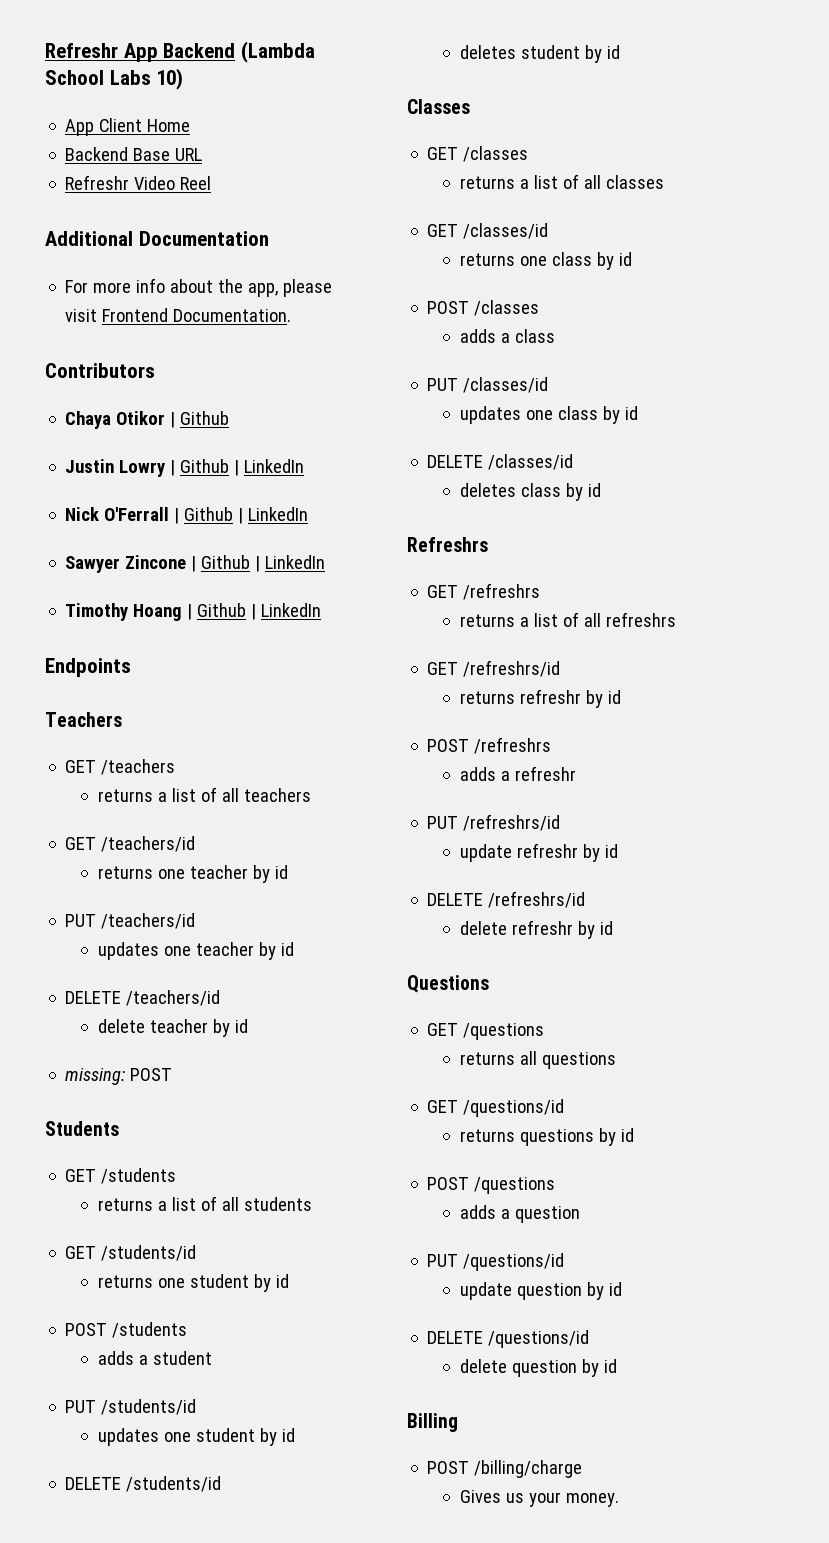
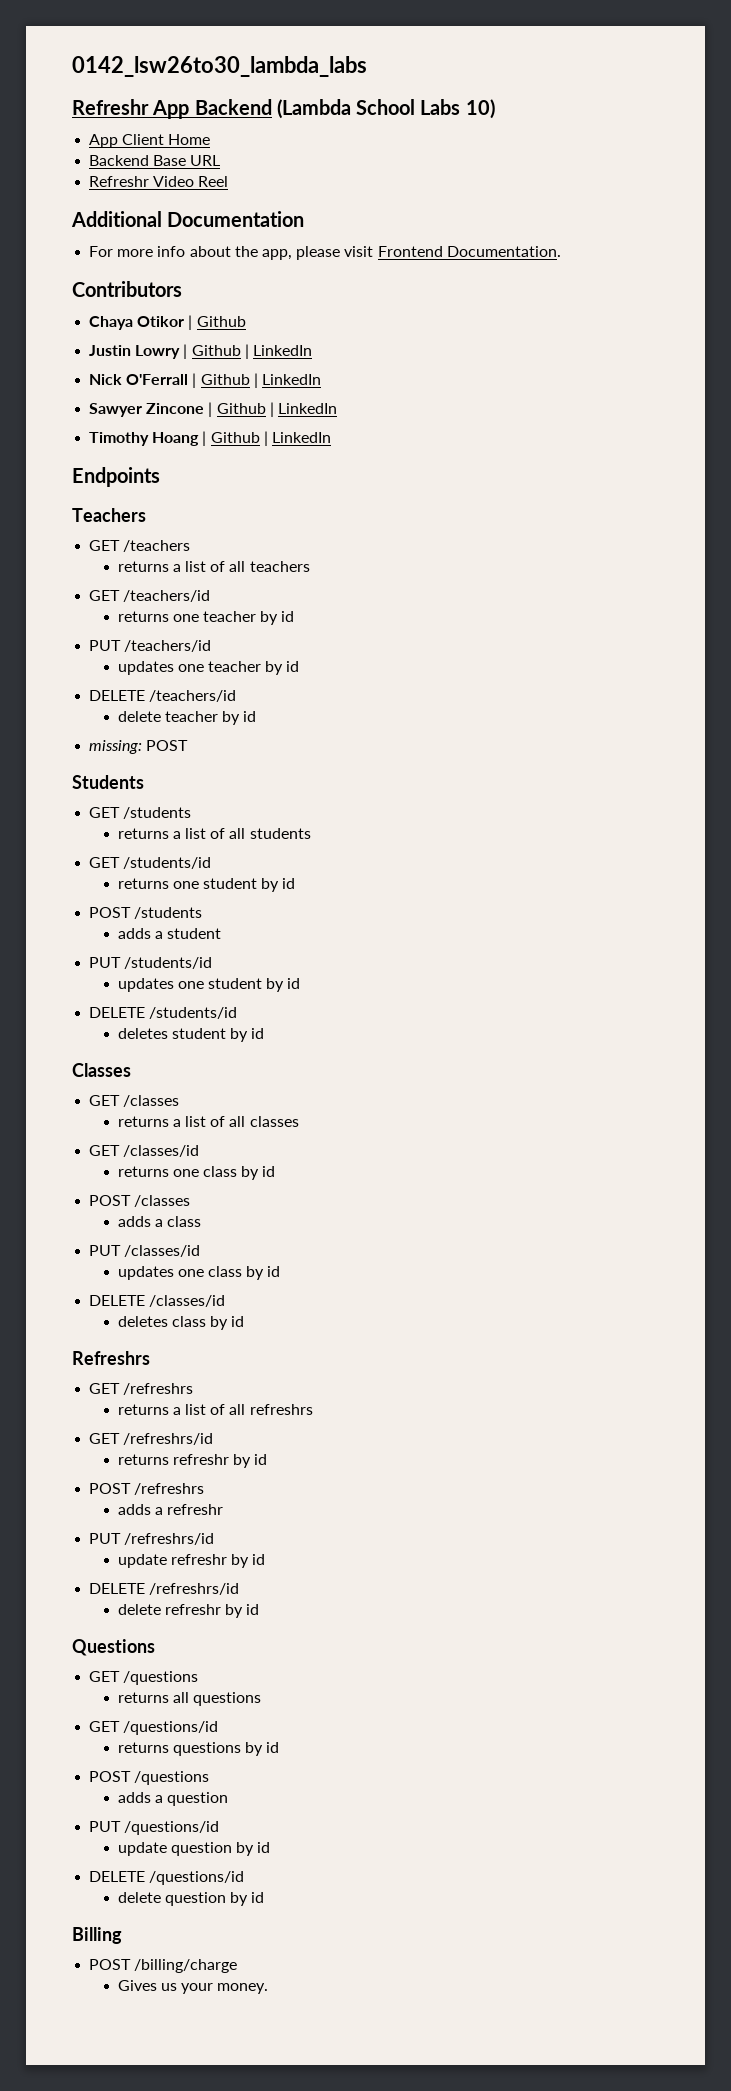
(45, 50) none -> [72,56,367,77] 0142_lsw26to30_lambda_labs //

